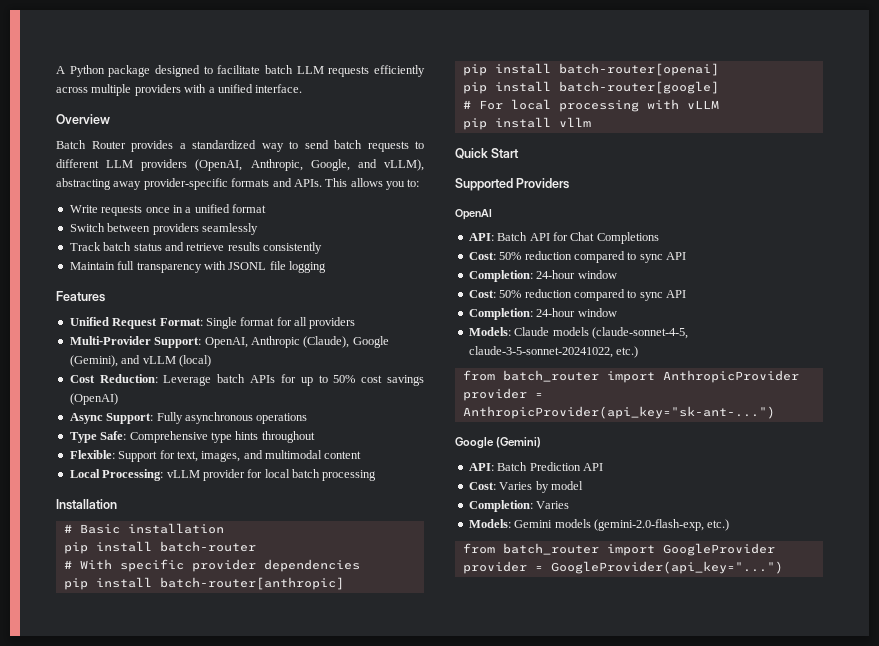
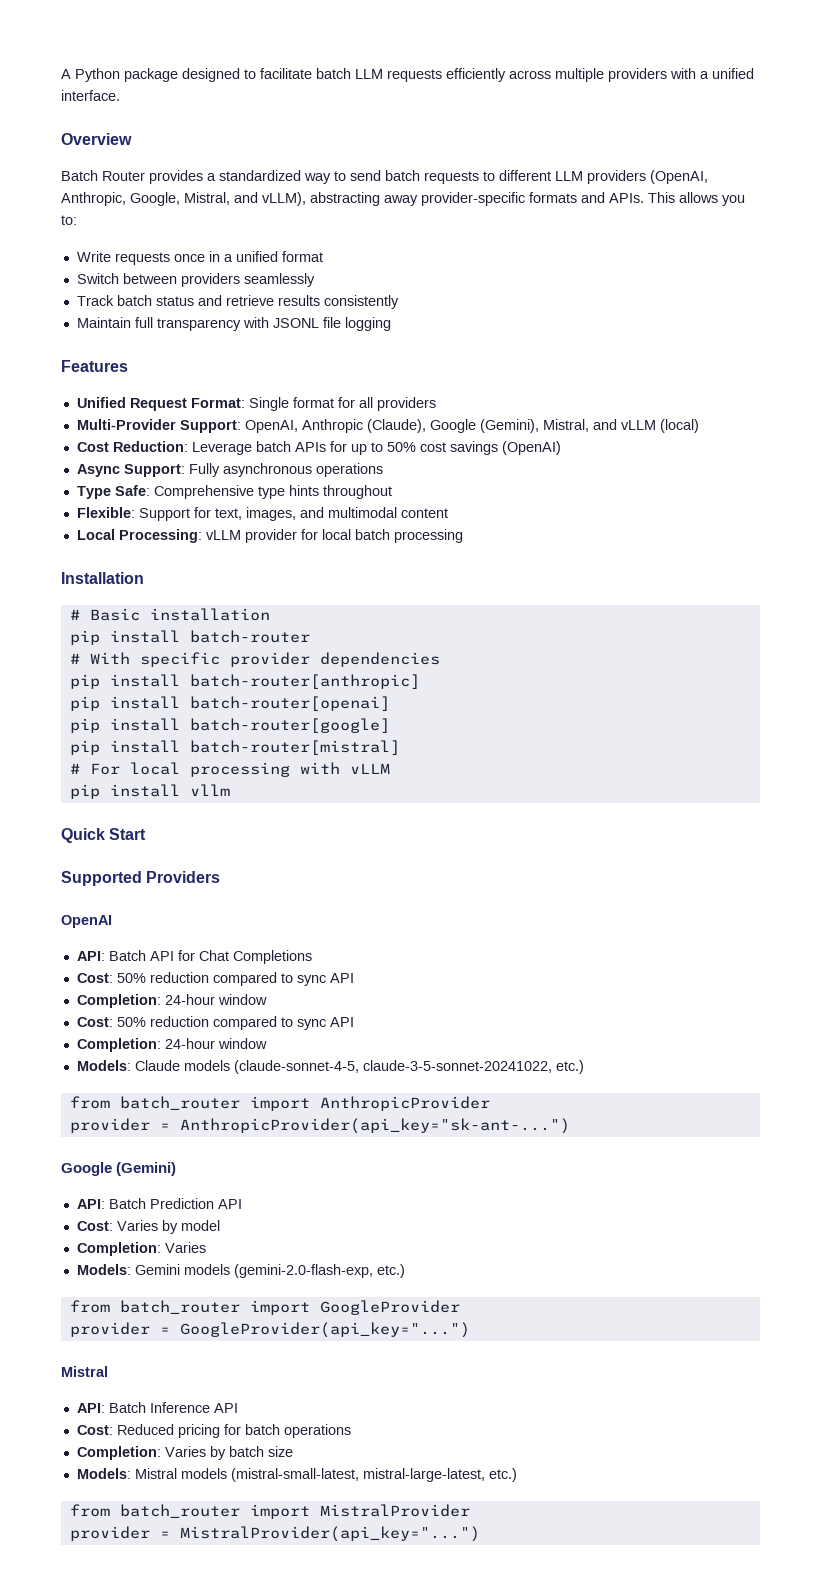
(350, 165) none -> [184,192,230,205] Mistral,
(118, 361) none -> [542,419,589,432] Mistral,
(719, 87) none -> [69,740,400,755] // pip install batch-router[mistral]
(783, 567) none -> [61,1366,108,1377] [76,1402,238,1413] [76,1424,351,1438] [76,1446,293,1460] [76,1468,517,1482] [69,1504,470,1519] [69,1526,480,1542] // Mistral // API: Batch Inference API // Cost: Reduced pricing for batch operations // Completion: Varies by batch size // Models: Mistral models (mistral-small-latest, mistral-large-latest, etc.) // from batch_router import MistralProvider // provider = MistralProvider(api_key="...")

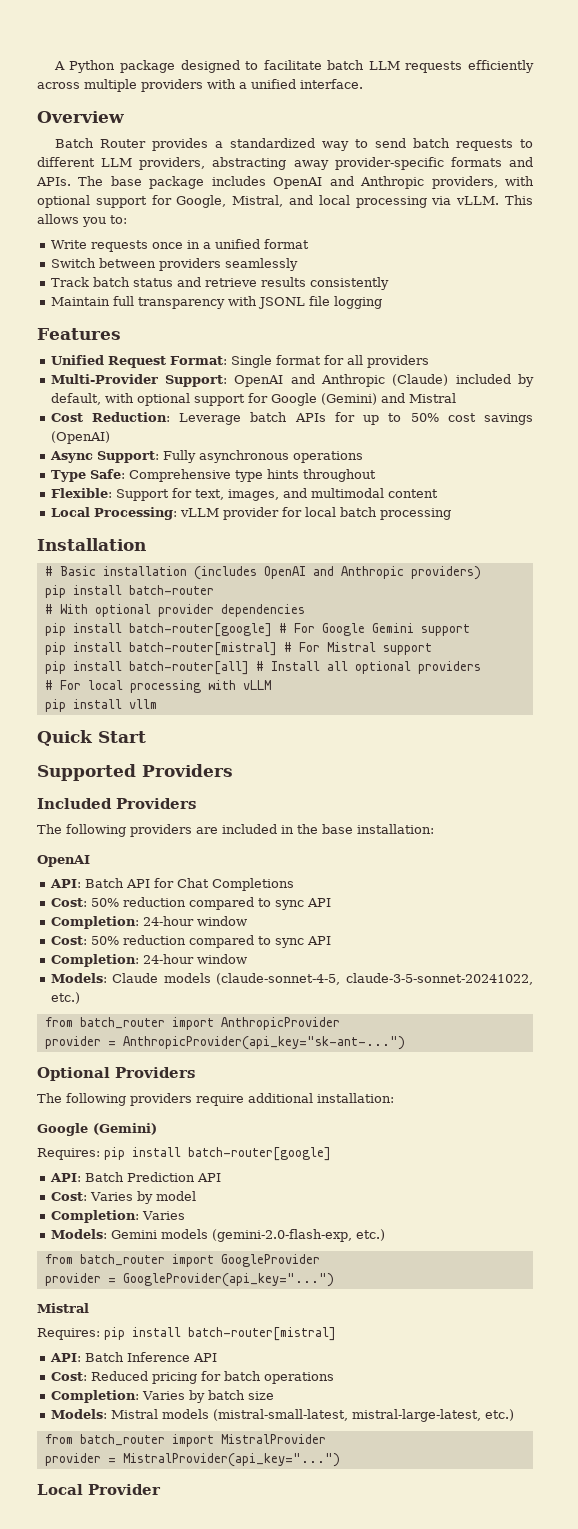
[587,170,708,184] [61,192,306,206] providers (OpenAI, Anthropic, Google, Mistral, and vLLM), -> [139,157,206,170] providers,
(644, 198) none -> [78,176,534,189] [37,195,500,208] The base package includes OpenAI and Anthropic providers, with optional support for Google, Mistral, and local processing via vLLM.
[244,419,699,433] OpenAI, Anthropic (Claude), Google (Gemini), Mistral, and vLLM (local) -> [234,374,534,387] [50,393,456,406] OpenAI and Anthropic (Claude) included by default, with optional support for Google (Gemini) and Mistral
(270, 614) none -> [193,566,481,580] (includes OpenAI and Anthropic providers)
[139,652,220,667] specific -> [94,604,151,617] optional
[189,674,420,689] [69,696,390,711] [69,718,390,733] [69,740,400,755] batch-router[anthropic] // pip install batch-router[openai] // pip install batch-router[google] // pip install batch-router[mistral] -> [128,623,470,637] [44,642,432,656] [44,661,481,675] batch-router[google] # For Google Gemini support // pip install batch-router[mistral] # For Mistral support // pip install batch-router[all] # Install all optional providers
(221, 877) none -> [37,798,196,809] [37,824,434,837] // Included Providers // The following providers are included in the base installation:
[61,1162,177,1176] Google (Gemini) -> [37,1067,195,1081] [37,1093,394,1106] [37,1123,157,1136] [37,1147,331,1161] Optional Providers // The following providers require additional installation: // Google (Gemini) // Requires: pip install batch-router[google]
(108, 1371) none -> [37,1327,336,1341] // Requires: pip install batch-router[mistral]
(480, 1534) none -> [37,1484,161,1495] // Local Provider

